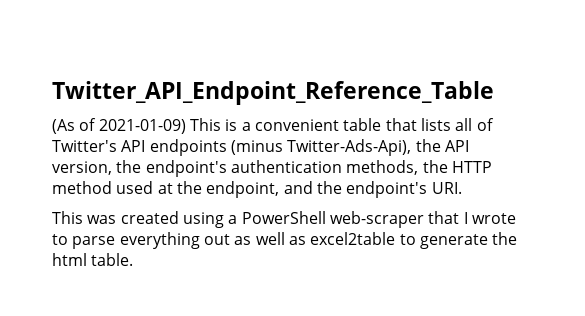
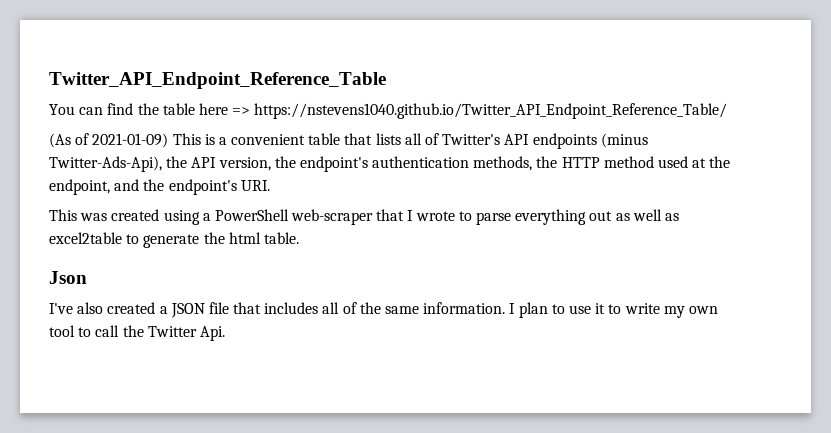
(494, 93) none -> [49,103,728,119] // You can find the table here => https://nstevens1040.github.io/Twitter_API_Endpoint_Reference_Table/
(134, 259) none -> [49,271,87,284] [49,302,718,318] [49,325,225,341] // Json // I've also created a JSON file that includes all of the same information. I plan to use it to write my own tool to call the Twitter Api.

